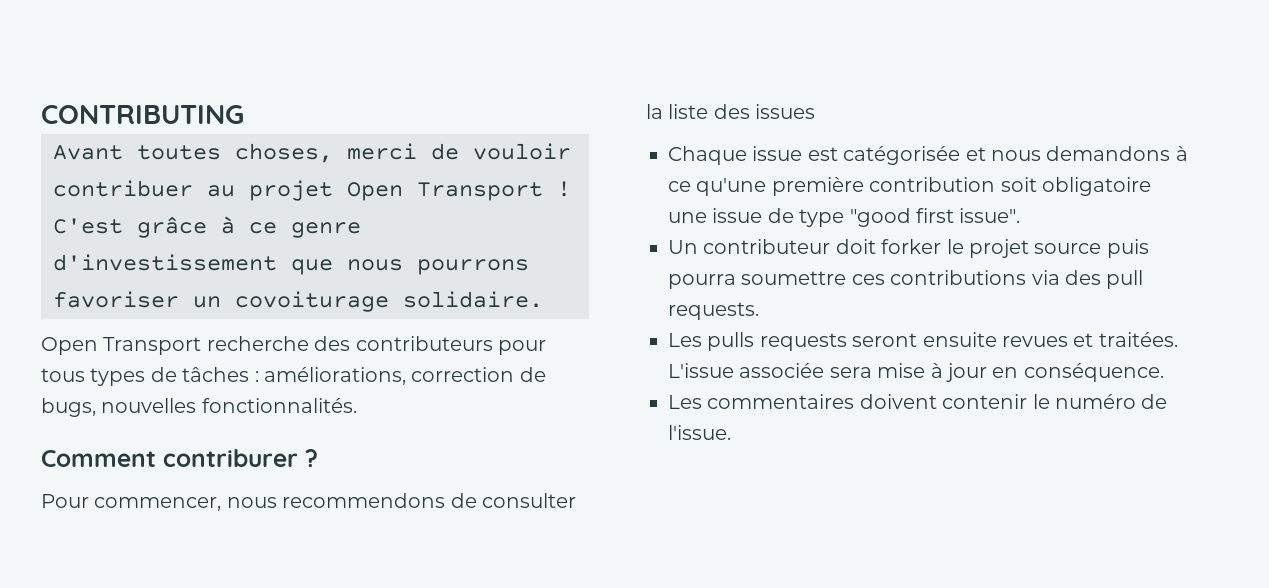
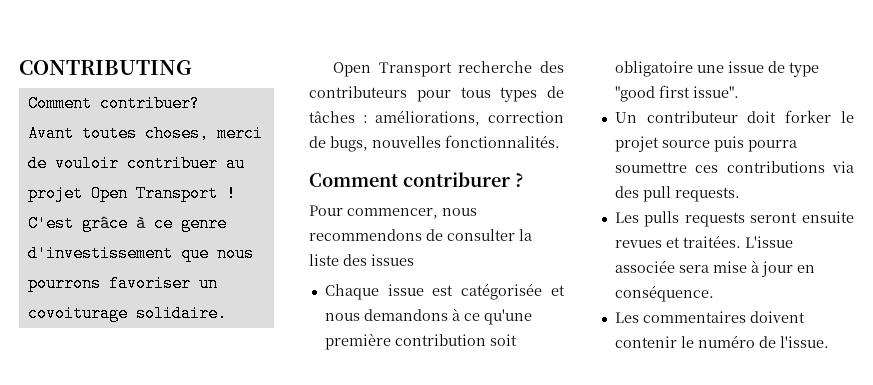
(244, 114) none -> [27,95,200,112] // Comment contribuer?

